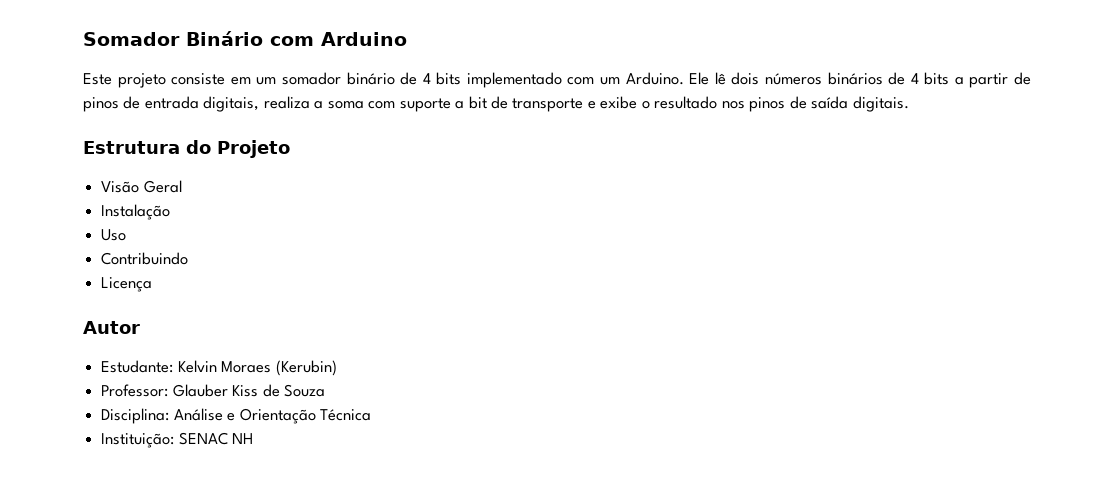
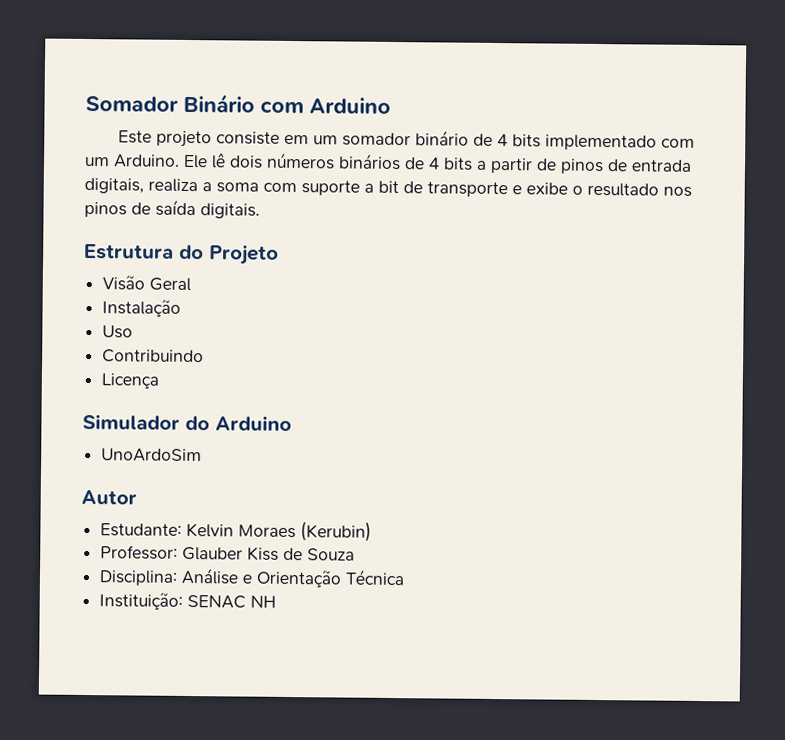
(153, 284) none -> [82,413,292,432] [101,448,203,463] // Simulador do Arduino // UnoArdoSim

